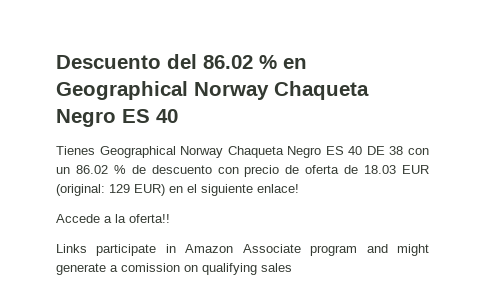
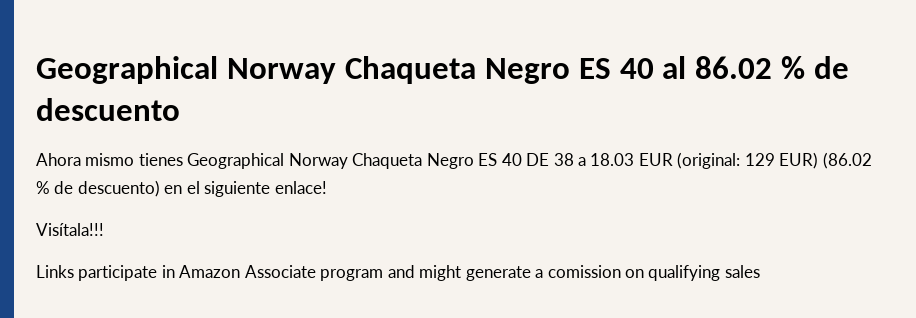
[56,54,307,69] [56,81,369,100] [56,109,178,127] [56,146,95,155] Descuento del 86.02 % en Geographical Norway Chaqueta Negro ES 40 // Tienes -> [36,56,850,84] [36,98,180,121] [36,153,183,166] Geographical Norway Chaqueta Negro ES 40 al 86.02 % de descuento // Ahora mismo tienes
[407,148,429,155] [56,165,359,177] con un 86.02 % de descuento con precio de oferta de -> [578,157,587,166] a
(165, 190) none -> [822,152,872,169] [36,180,160,197] (86.02 % de descuento)
[56,214,170,223] Accede a la oferta!! -> [36,223,104,236] Visítala!!!

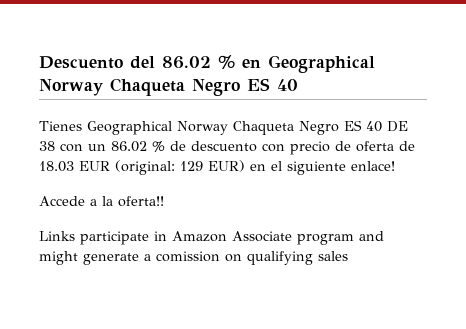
[36,56,850,84] [36,98,180,121] [36,153,183,166] Geographical Norway Chaqueta Negro ES 40 al 86.02 % de descuento // Ahora mismo tienes -> [39,55,375,73] [39,78,298,96] [39,121,82,131] Descuento del 86.02 % en Geographical Norway Chaqueta Negro ES 40 // Tienes
[578,157,587,166] a -> [60,141,415,155] con un 86.02 % de descuento con precio de oferta de
[822,152,872,169] [36,180,160,197] (86.02 % de descuento) -> (245, 166) none
[36,223,104,236] Visítala!!! -> [39,196,164,207] Accede a la oferta!!

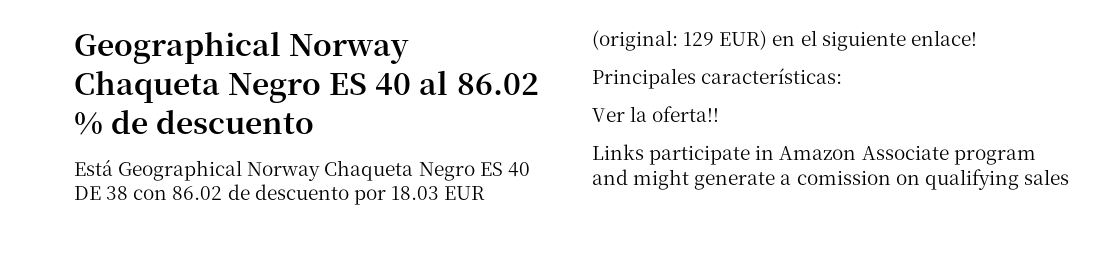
[39,55,375,73] [39,78,298,96] [39,121,82,131] Descuento del 86.02 % en Geographical Norway Chaqueta Negro ES 40 // Tienes -> [74,31,410,64] [74,70,539,103] [74,110,315,135] [74,159,113,176] Geographical Norway Chaqueta Negro ES 40 al 86.02 % de descuento // Está
[88,141,415,155] un 86.02 % de descuento con precio de oferta de -> [172,184,386,205] 86.02 de descuento por
[39,196,97,206] Accede a -> [592,68,843,89] [592,108,625,122] Principales características: // Ver

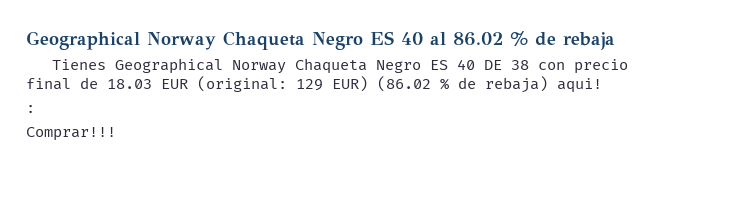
[156,110,315,134] [74,159,113,176] descuento // Está -> [563,32,615,50] [52,59,107,70] rebaja // Tienes
[172,184,386,205] 86.02 de descuento por -> [574,59,629,74] [26,77,98,90] precio final de
[772,30,977,51] [592,68,843,89] [592,106,720,122] [592,144,1036,165] [592,169,1069,190] en el siguiente enlace! // Principales características: // Ver la oferta!! // Links participate in Amazon Associate program and might generate a comission on qualifying sales -> [377,76,602,93] [26,105,35,113] [26,127,116,141] (86.02 % de rebaja) aqui! // : // Comprar!!!

